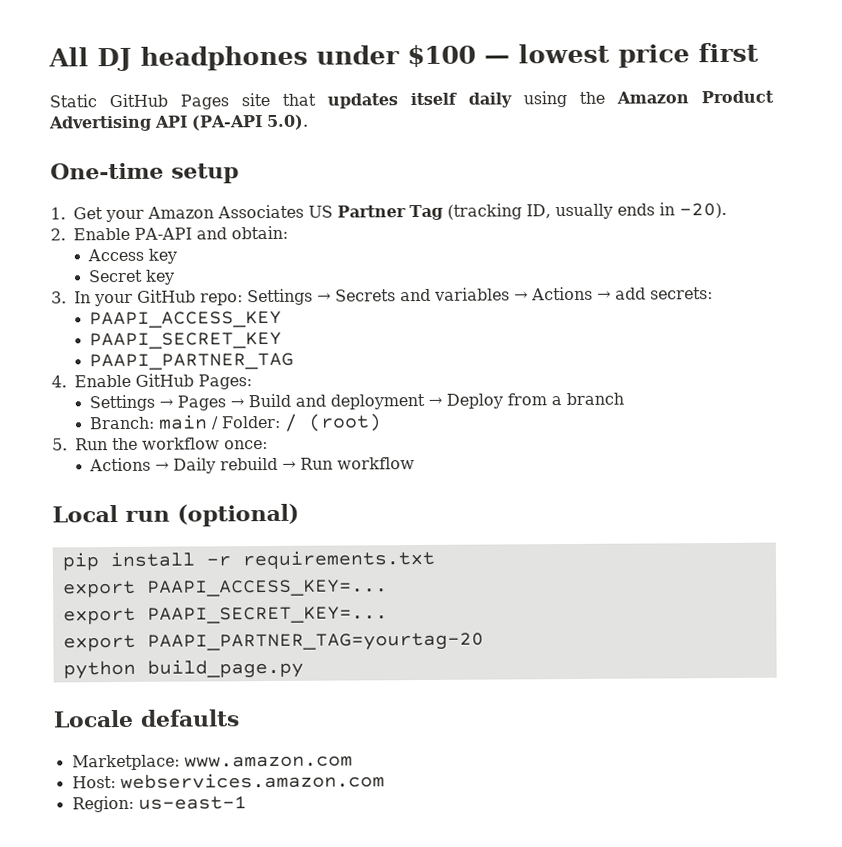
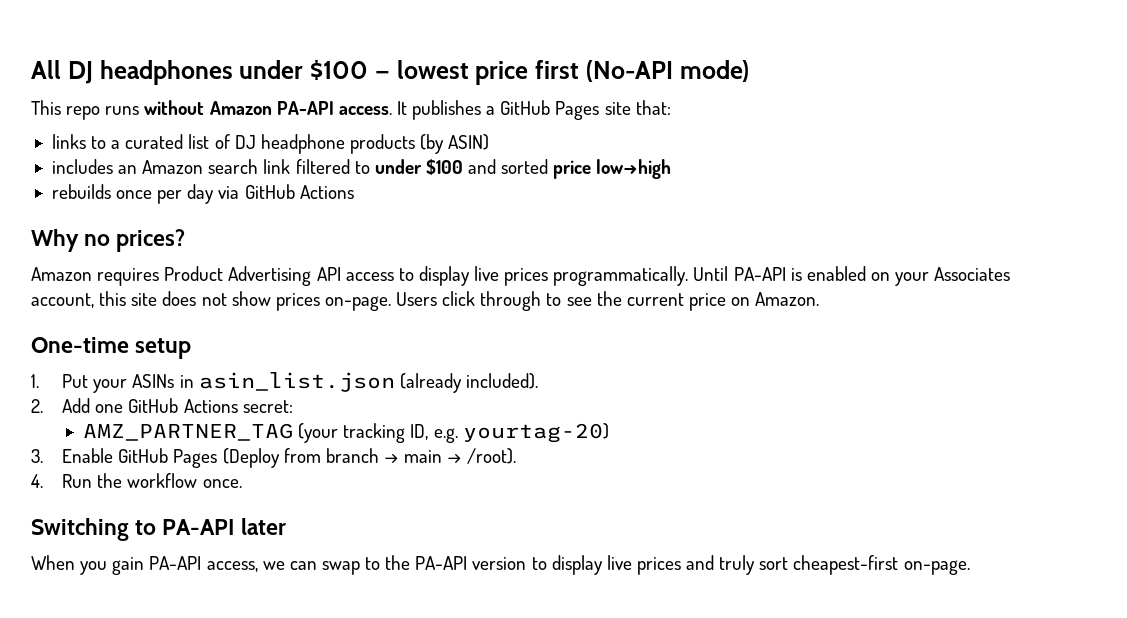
[49,90,774,110] [48,114,309,132] [50,162,239,184] [50,202,727,223] [50,225,288,241] [87,248,178,264] [88,269,176,285] [51,286,713,307] [89,310,283,329] [89,331,283,350] [89,352,295,371] [51,373,252,390] [89,392,625,412] [89,413,383,432] [52,437,268,451] [89,456,416,474] [52,503,299,527] [61,549,435,571] [62,579,388,598] [62,606,388,625] [62,632,484,652] [62,658,304,680] [53,709,240,728] [71,754,353,771] [71,772,385,790] [71,795,247,813] // Static GitHub Pages site that updates itself daily using the Amazon Product Advertising API (PA-API 5.0). // One-time setup // 1. Get your Amazon Associates US Partner Tag (tracking ID, usually ends in -20). // 2. Enable PA-API and obtain: // Access key // Secret key // 3. In your GitHub repo: Settings → Secrets and variables → Actions → add secrets: // PAAPI_ACCESS_KEY // PAAPI_SECRET_KEY // PAAPI_PARTNER_TAG // 4. Enable GitHub Pages: // Settings → Pages → Build and deployment → Deploy from a branch // Branch: main / Folder: / (root) // 5. Run the workflow once: // Actions → Daily rebuild → Run workflow // Local run (optional) // pip install -r requirements.txt // export PAAPI_ACCESS_KEY=... // export PAAPI_SECRET_KEY=... // export PAAPI_PARTNER_TAG=yourtag-20 // python build_page.py // Locale defaults // Marketplace: www.amazon.com // Host: webservices.amazon.com // Region: us-east-1 -> [585,60,750,82] [31,100,671,120] [51,134,490,154] [51,159,672,179] [51,184,354,204] [31,229,186,252] [31,266,1011,286] [31,291,820,311] [31,337,192,359] [31,372,538,393] [31,398,293,413] [83,423,609,443] [31,448,517,468] [31,473,242,488] [31,518,286,541] [31,555,970,575] (No-API mode) // This repo runs without Amazon PA-API access. It publishes a GitHub Pages site that: // links to a curated list of DJ headphone products (by ASIN) // includes an Amazon search link filtered to under $100 and sorted price low→high // rebuilds once per day via GitHub Actions // Why no prices? // Amazon requires Product Advertising API access to display live prices programmatically. Until PA-API is enabled on your Associates account, this site does not show prices on-page. Users click through to see the current price on Amazon. // One-time setup // 1. Put your ASINs in asin_list.json (already included). // 2. Add one GitHub Actions secret: // AMZ_PARTNER_TAG (your tracking ID, e.g. yourtag-20) // 3. Enable GitHub Pages (Deploy from branch → main → /root). // 4. Run the workflow once. // Switching to PA-API later // When you gain PA-API access, we can swap to the PA-API version to display live prices and truly sort cheapest-first on-page.

